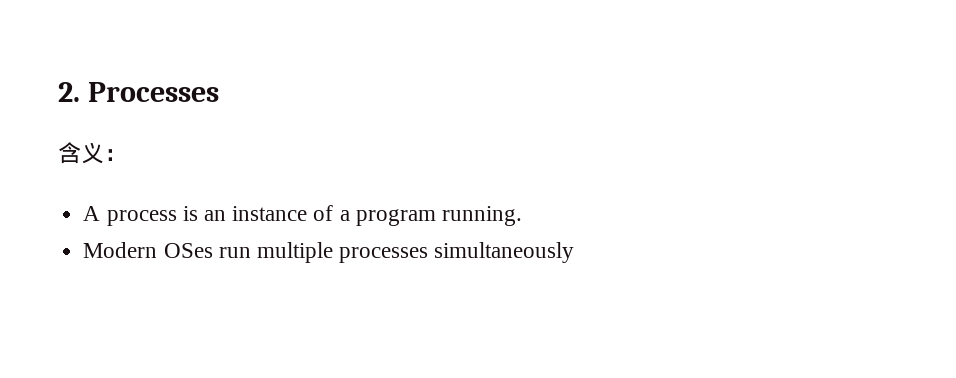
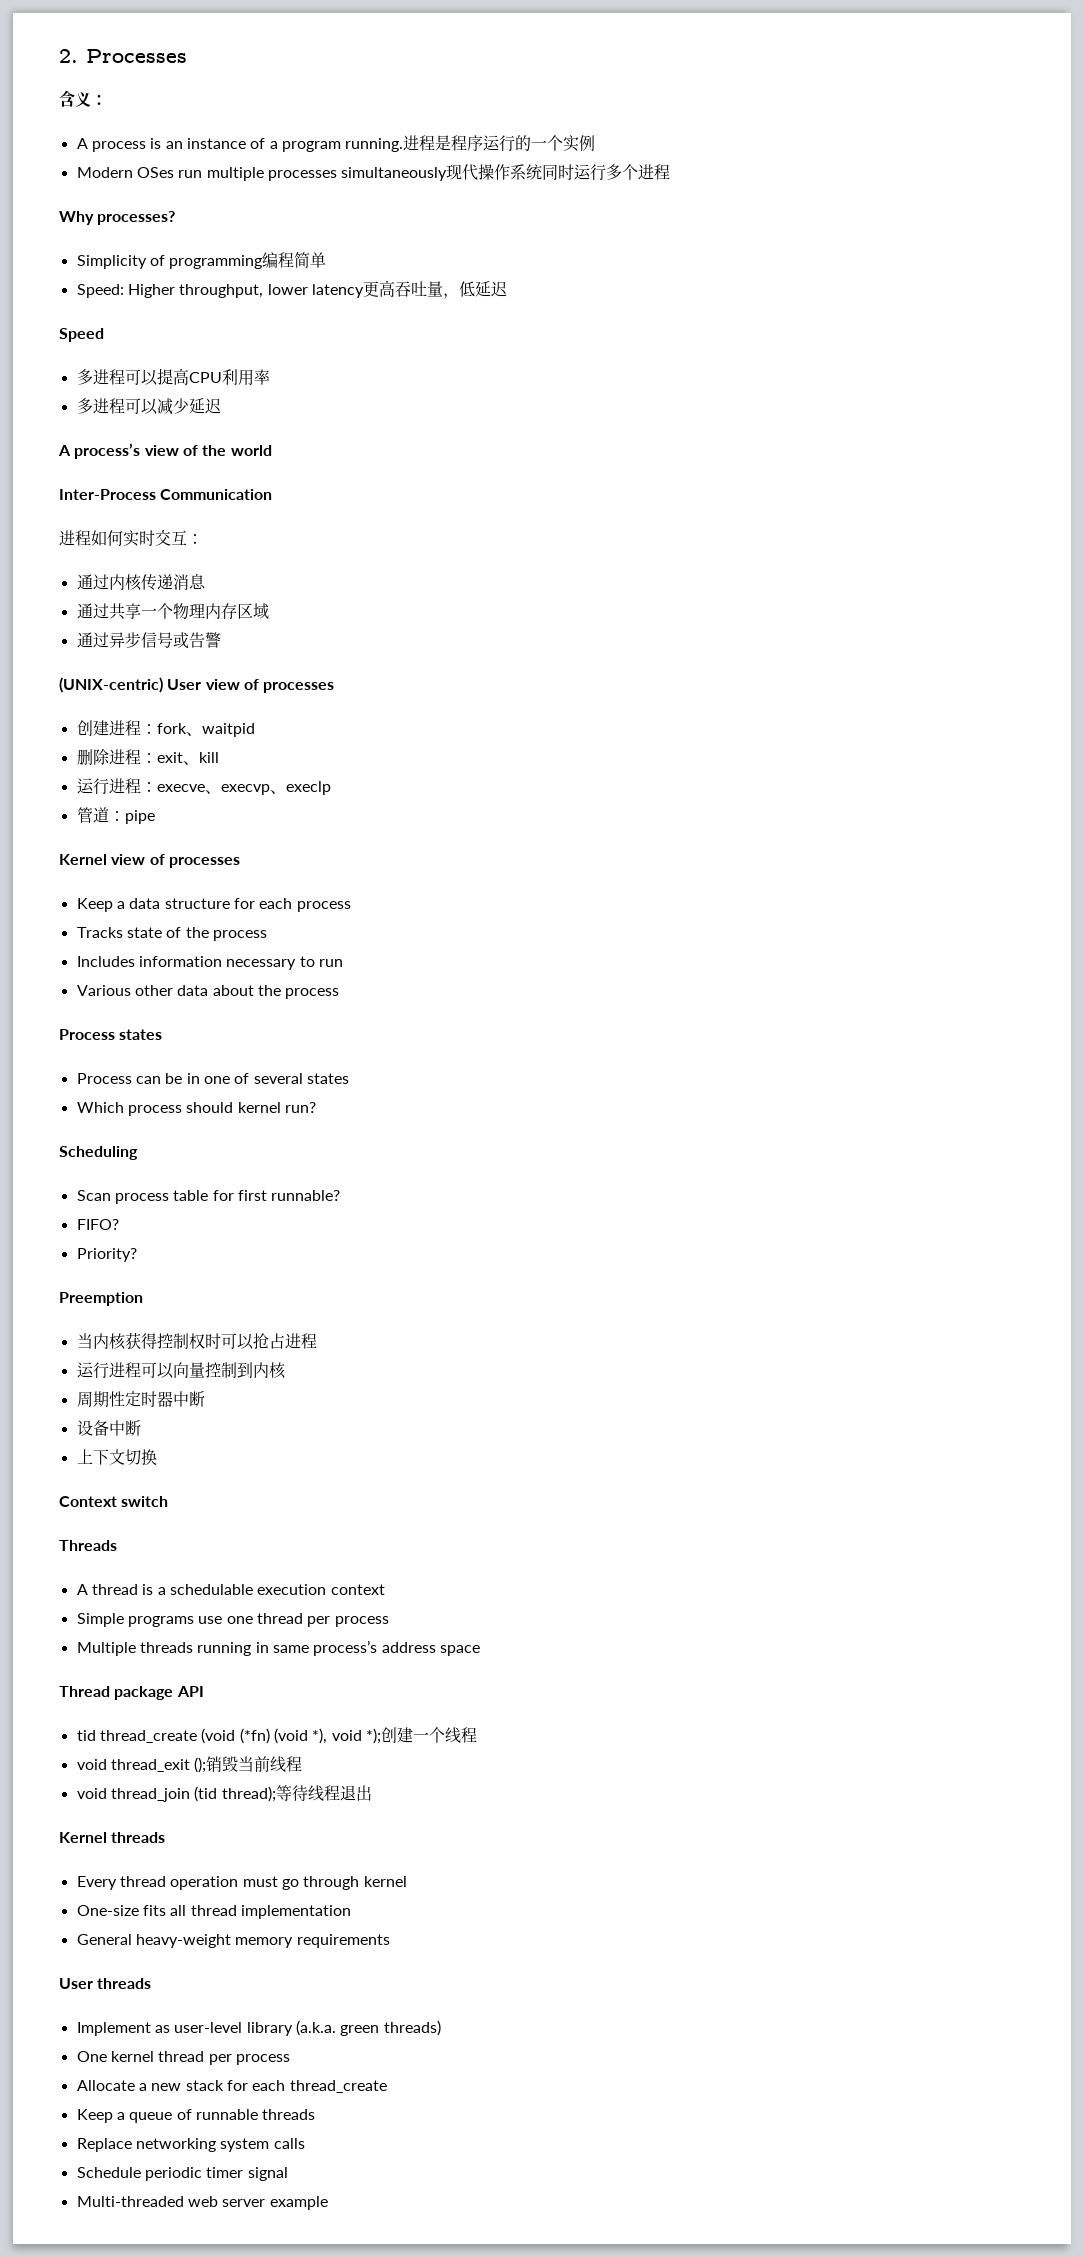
(522, 216) none -> [403,135,596,152] 进程是程序运行的一个实例
(575, 252) none -> [446,164,671,181] [59,211,176,225] [76,252,327,269] [76,280,507,299] [59,328,104,342] [76,368,270,386] [76,398,221,415] [58,443,272,459] [59,489,273,500] [59,529,203,547] [76,574,206,591] [76,603,269,620] [76,632,221,649] [59,677,335,693] [76,720,255,737] [76,749,219,765] [76,778,331,795] [76,807,155,824] [59,854,240,868] [76,898,351,912] [76,927,267,941] [76,956,343,970] [76,985,340,999] [59,1029,163,1040] [76,1073,349,1084] [76,1102,316,1116] [59,1146,138,1160] [76,1190,341,1204] [76,1219,119,1230] [76,1248,137,1262] [59,1292,143,1306] [76,1332,317,1350] [76,1362,286,1379] [76,1391,205,1408] [76,1420,141,1436] [76,1449,157,1466] [59,1496,169,1507] [59,1540,117,1551] [76,1584,385,1595] [76,1613,389,1627] [76,1640,480,1656] [59,1686,204,1700] [76,1727,477,1744] [76,1756,303,1773] [76,1785,372,1802] [59,1832,166,1843] [76,1876,407,1890] [76,1905,351,1919] [76,1934,390,1948] [59,1978,152,1989] [76,2020,441,2036] [76,2051,290,2065] [76,2080,387,2093] [76,2109,316,2123] [76,2138,305,2152] [76,2167,288,2181] [76,2196,328,2210] 现代操作系统同时运行多个进程 // Why processes? // Simplicity of programming编程简单 // Speed: Higher throughput, lower latency更高吞吐量，低延迟 // Speed // 多进程可以提高CPU利用率 // 多进程可以减少延迟 // A process’s view of the world // Inter-Process Communication // 进程如何实时交互： // 通过内核传递消息 // 通过共享一个物理内存区域 // 通过异步信号或告警 // (UNIX-centric) User view of processes // 创建进程：fork、waitpid // 删除进程：exit、kill // 运行进程：execve、execvp、execlp // 管道：pipe // Kernel view of processes // Keep a data structure for each process // Tracks state of the process // Includes information necessary to run // Various other data about the process // Process states // Process can be in one of several states // Which process should kernel run? // Scheduling // Scan process table for first runnable? // FIFO? // Priority? // Preemption // 当内核获得控制权时可以抢占进程 // 运行进程可以向量控制到内核 // 周期性定时器中断 // 设备中断 // 上下文切换 // Context switch // Threads // A thread is a schedulable execution context // Simple programs use one thread per process // Multiple threads running in same process’s address space // Thread package API // tid thread_create (void (*fn) (void *), void *);创建一个线程 // void thread_exit ();销毁当前线程 // void thread_join (tid thread);等待线程退出 // Kernel threads // Every thread operation must go through kernel // One-size fits all thread implementation // General heavy-weight memory requirements // User threads // Implement as user-level library (a.k.a. green threads) // One kernel thread per process // Allocate a new stack for each thread_create // Keep a queue of runnable threads // Replace networking system calls // Schedule periodic timer signal // Multi-threaded web server example

